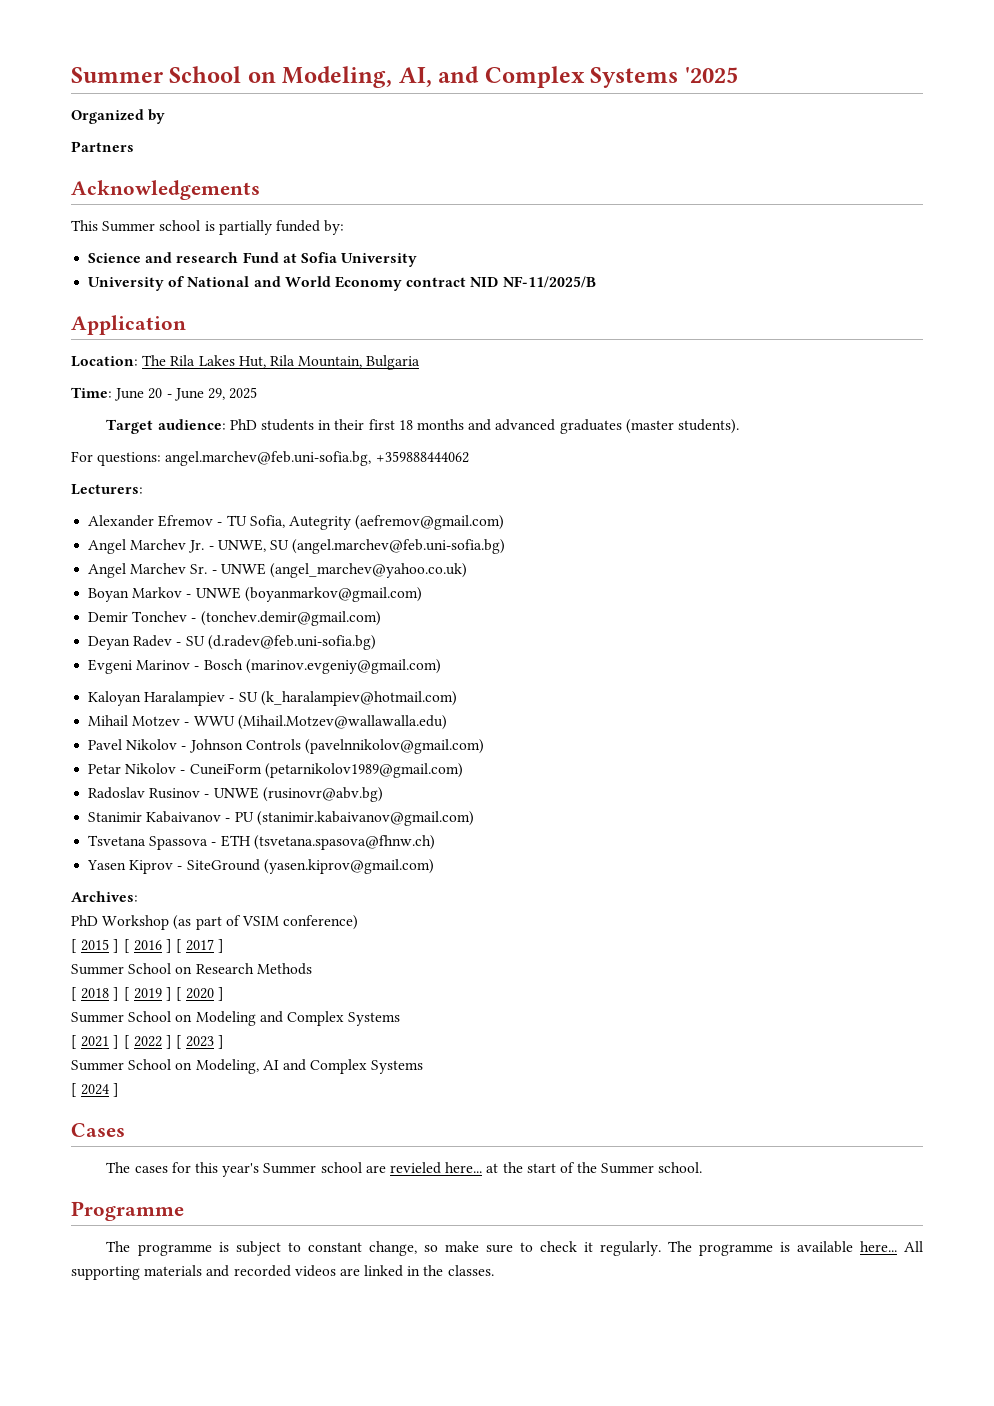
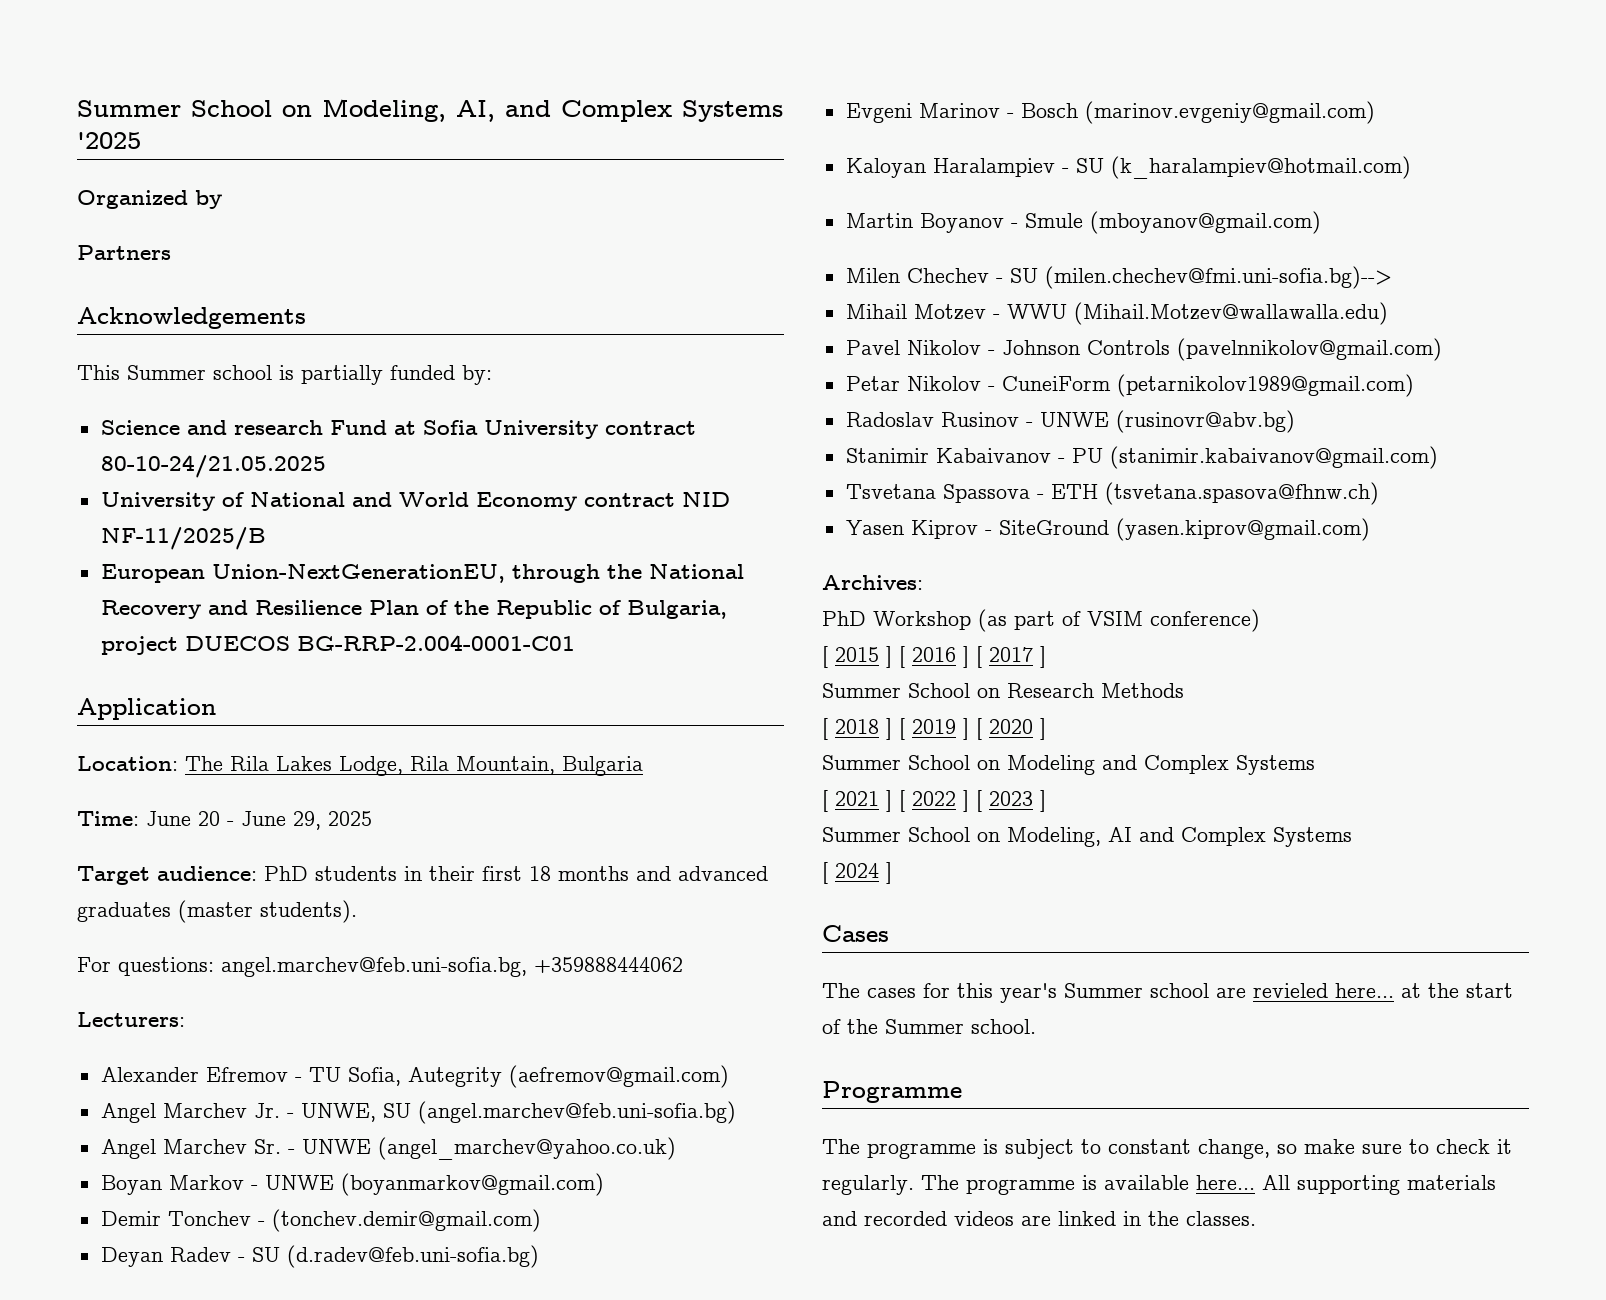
(418, 260) none -> [604,421,696,435] [100,455,326,478] contract 80-10-24/21.05.2025
(596, 282) none -> [100,564,744,583] [100,600,727,619] [100,635,575,655] // European Union-NextGenerationEU, through the National Recovery and Resilience Plan of the Republic of Bulgaria, project DUECOS BG-RRP-2.004-0001-C01
[238,356,266,368] Hut, -> [339,756,403,776] Lodge,
(457, 698) none -> [845,211,1321,234] [845,266,1392,289] // Martin Boyanov - Smule (mboyanov@gmail.com) // Milen Chechev - SU (milen.chechev@fmi.uni-sofia.bg)-->

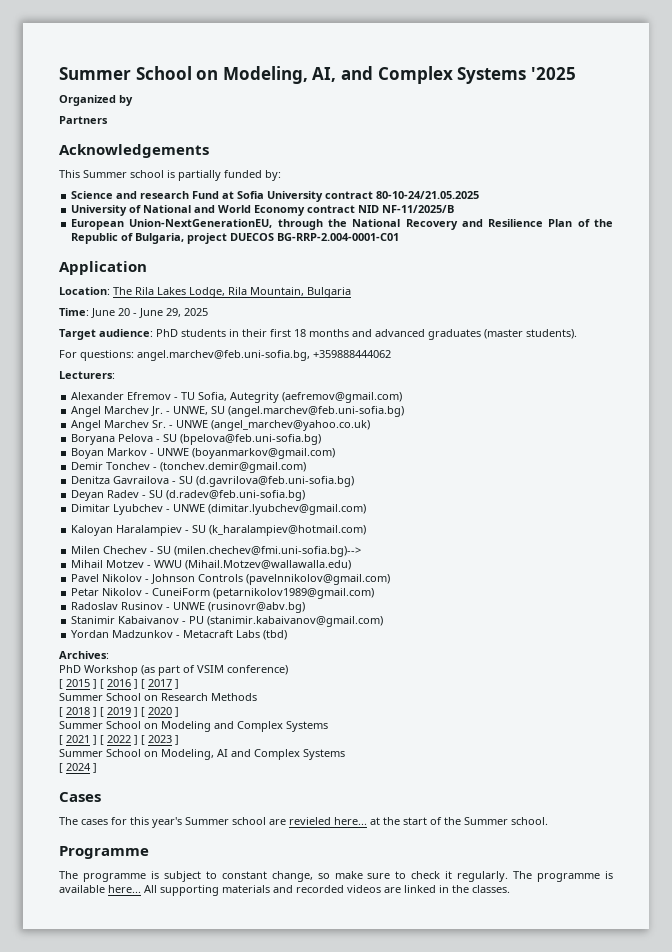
(676, 1148) none -> [71,434,322,445] // Boryana Pelova - SU (bpelova@feb.uni-sofia.bg)
(541, 1220) none -> [71,476,355,487] // Denitza Gavrailova - SU (d.gavrilova@feb.uni-sofia.bg)
[845,101,1375,124] Evgeni Marinov - Bosch (marinov.evgeniy@gmail.com) -> [71,504,367,515] Dimitar Lyubchev - UNWE (dimitar.lyubchev@gmail.com)
[845,211,1321,234] // Martin Boyanov - Smule (mboyanov@gmail.com) -> (367, 530) none
[845,482,1379,505] [845,518,1370,541] Tsvetana Spassova - ETH (tsvetana.spasova@fhnw.ch) // Yasen Kiprov - SiteGround (yasen.kiprov@gmail.com) -> [71,630,288,640] Yordan Madzunkov - Metacraft Labs (tbd)

